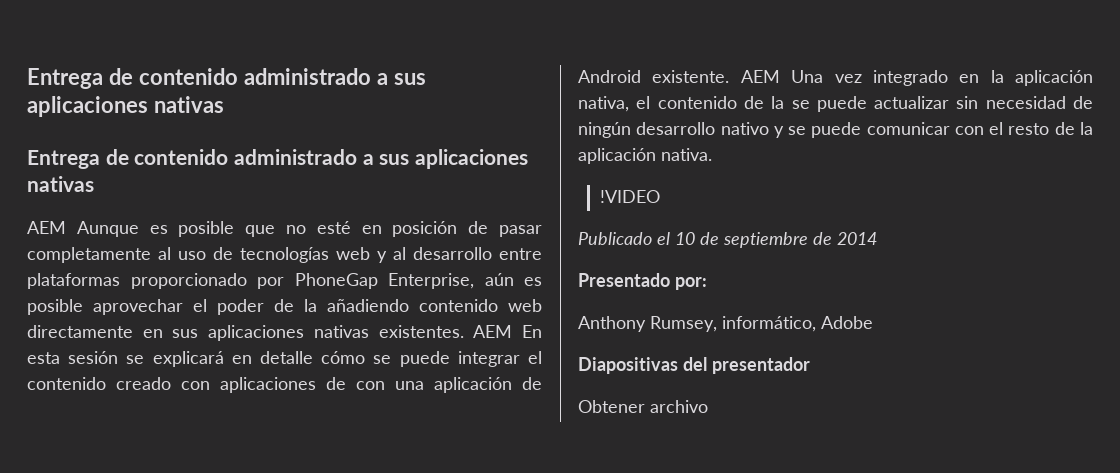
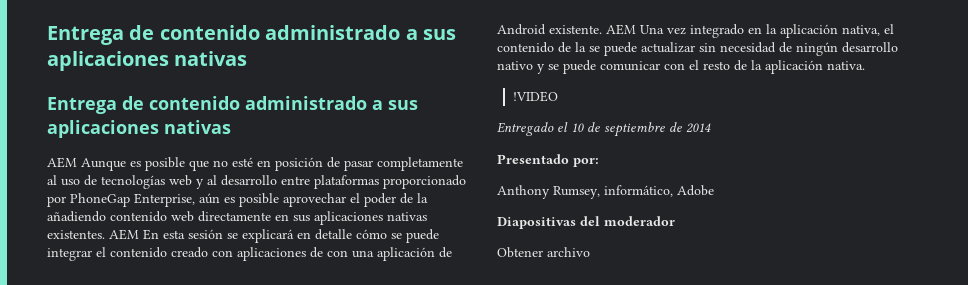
[578,232,652,245] Publicado -> [497,122,554,136] Entregado
[712,357,810,374] presentador -> [604,216,675,226] moderador

